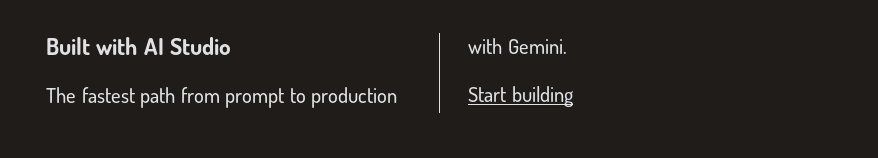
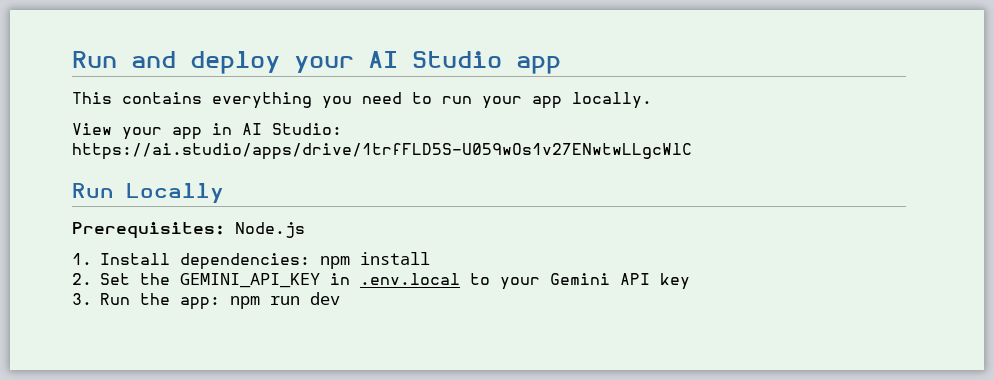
[46,37,232,55] [46,87,398,108] [468,38,567,54] [468,86,574,107] Built with AI Studio // The fastest path from prompt to production with Gemini. // Start building -> [72,51,561,74] [72,92,652,109] [72,123,342,140] [72,143,692,160] [72,183,224,204] [72,222,305,239] [72,252,431,270] [72,273,691,290] [72,292,341,310] Run and deploy your AI Studio app // This contains everything you need to run your app locally. // View your app in AI Studio: https://ai.studio/apps/drive/1trfFLD5S-U059wOs1v27ENwtwLLgcWlC // Run Locally // Prerequisites: Node.js // 1. Install dependencies: npm install // 2. Set the GEMINI_API_KEY in .env.local to your Gemini API key // 3. Run the app: npm run dev

